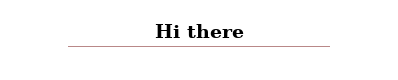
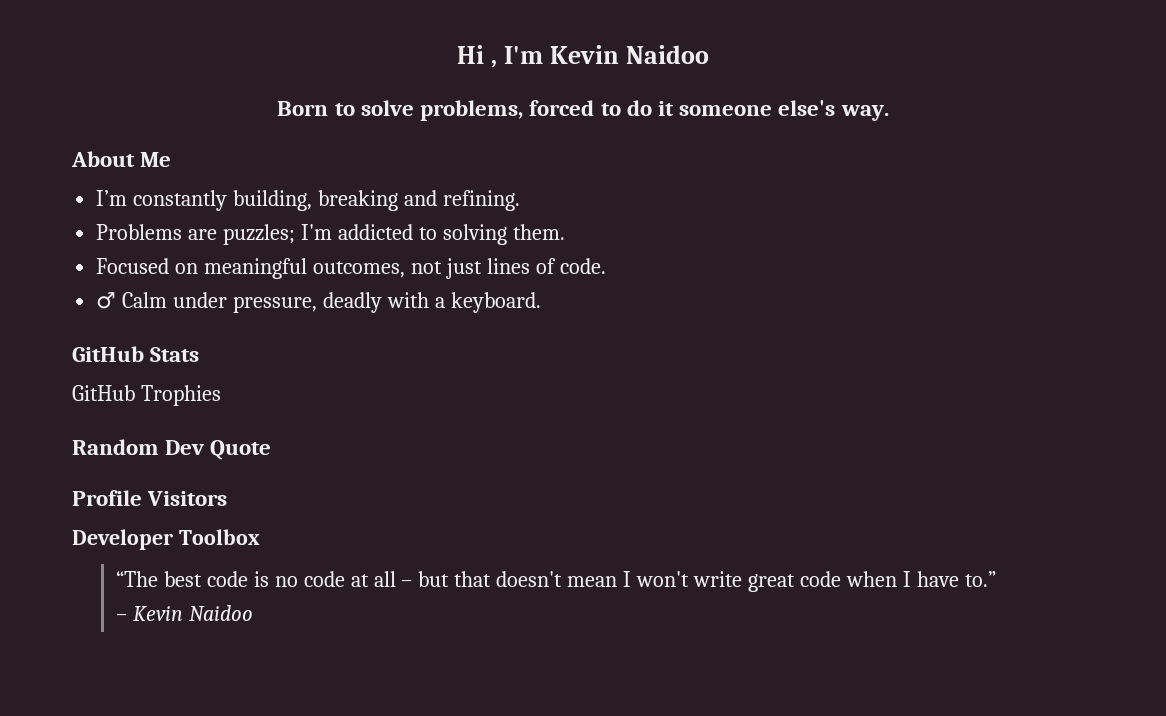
[186,24,244,38] there -> [491,45,709,68] [277,100,889,121] [71,151,172,167] [96,190,520,211] [96,224,565,245] [96,258,606,279] [96,292,541,313] [72,346,200,362] [72,385,221,406] [72,439,272,460] [72,490,228,506] [72,529,260,550] [115,571,996,592] [115,605,253,621] , I'm Kevin Naidoo // Born to solve problems, forced to do it someone else's way. // About Me // I’m constantly building, breaking and refining. // Problems are puzzles; I'm addicted to solving them. // Focused on meaningful outcomes, not just lines of code. // ♂ Calm under pressure, deadly with a keyboard. // GitHub Stats // GitHub Trophies // Random Dev Quote // Profile Visitors // Developer Toolbox // “The best code is no code at all – but that doesn't mean I won't write great code when I have to.” // – Kevin Naidoo

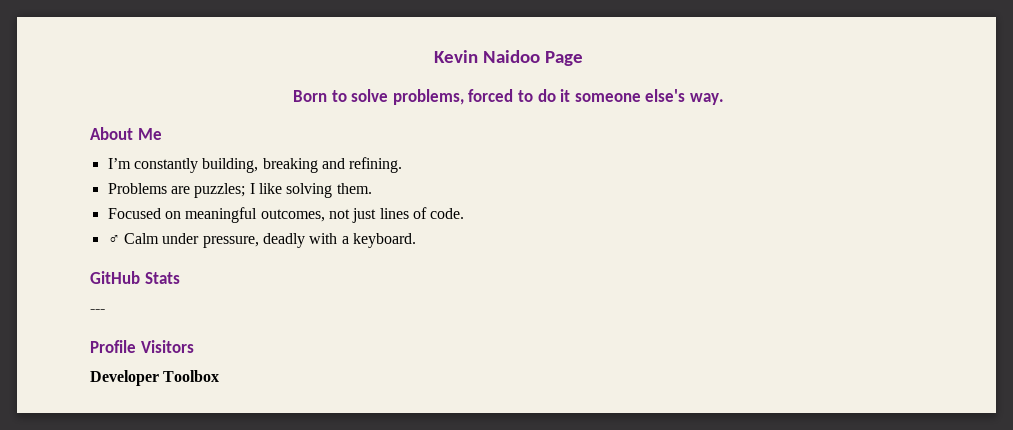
[457,45,709,68] Hi , I'm Kevin Naidoo -> [434,50,583,66] Kevin Naidoo Page
[301,224,437,240] I'm addicted to -> [249,183,282,194] I like
[72,385,221,406] [72,439,272,460] GitHub Trophies // Random Dev Quote -> [90,309,105,313] ---
[115,571,996,592] [115,605,253,621] // “The best code is no code at all – but that doesn't mean I won't write great code when I have to.” // – Kevin Naidoo -> (220, 376) none

